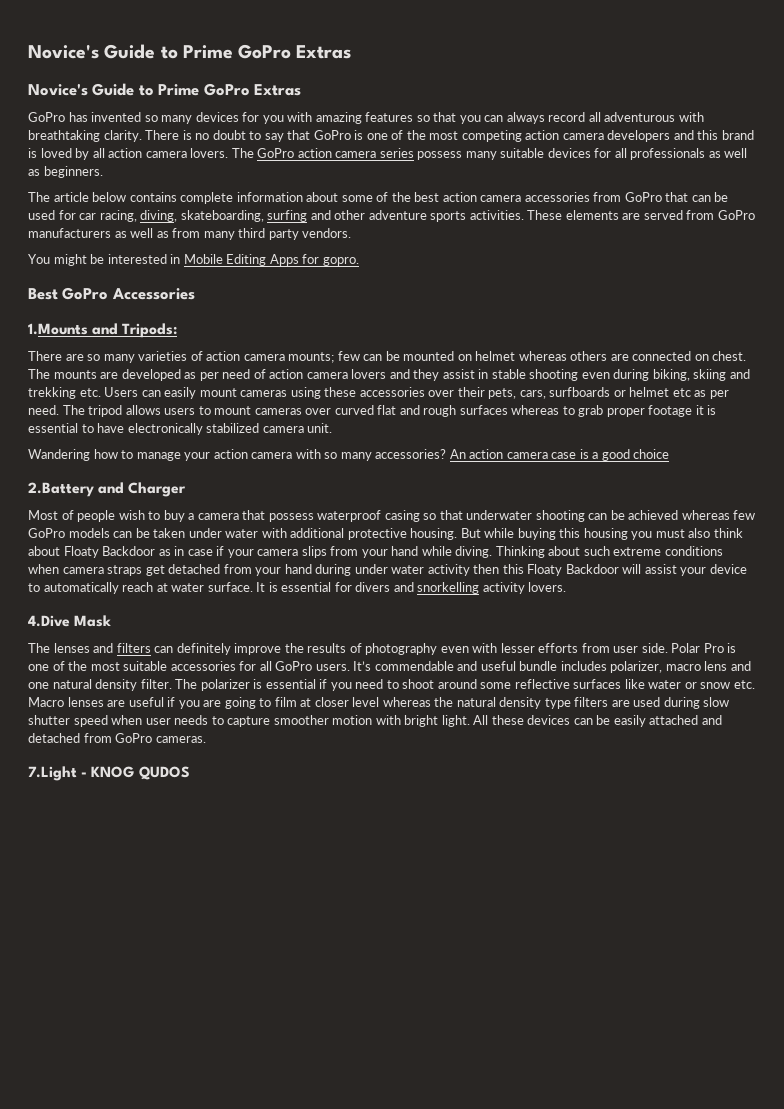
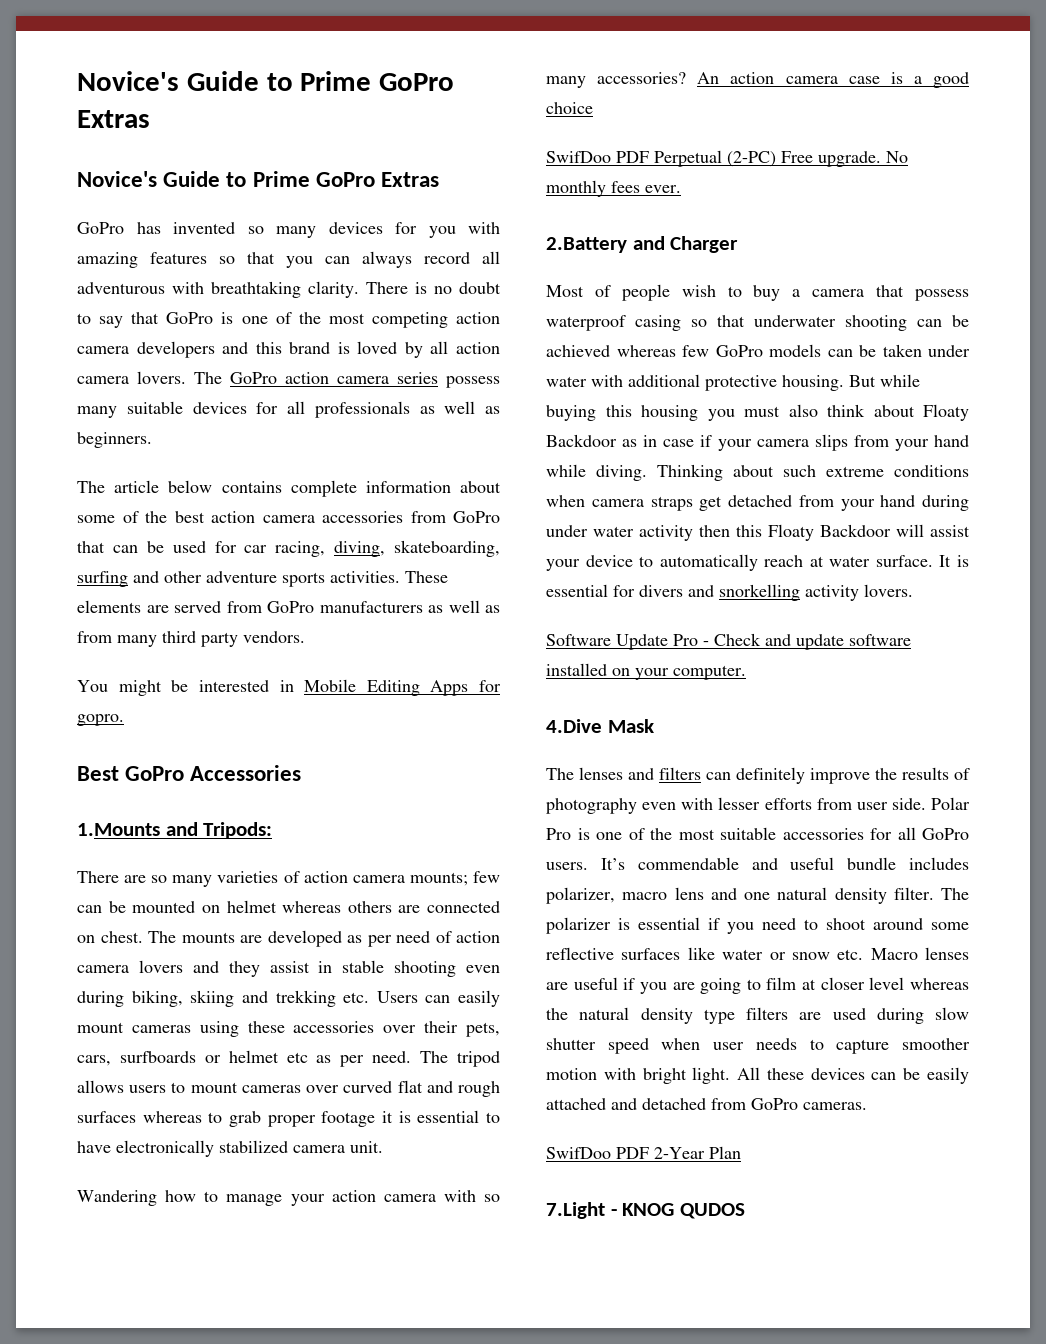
(670, 454) none -> [546,150,908,167] [546,180,681,197] // SwifDoo PDF Perpetual (2-PC) Free upgrade. No monthly fees ever.
(567, 587) none -> [546,633,911,650] [546,663,746,680] // Software Update Pro - Check and update software installed on your computer.
(206, 739) none -> [546,1146,741,1159] // SwifDoo PDF 2-Year Plan

